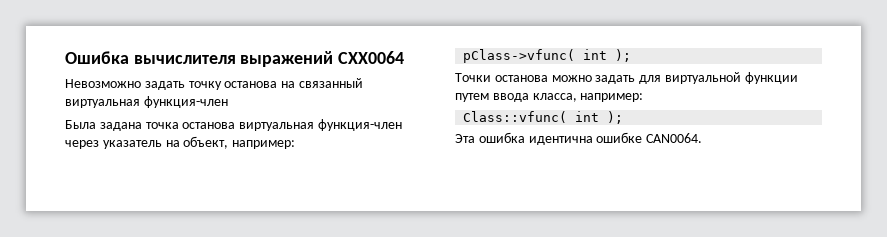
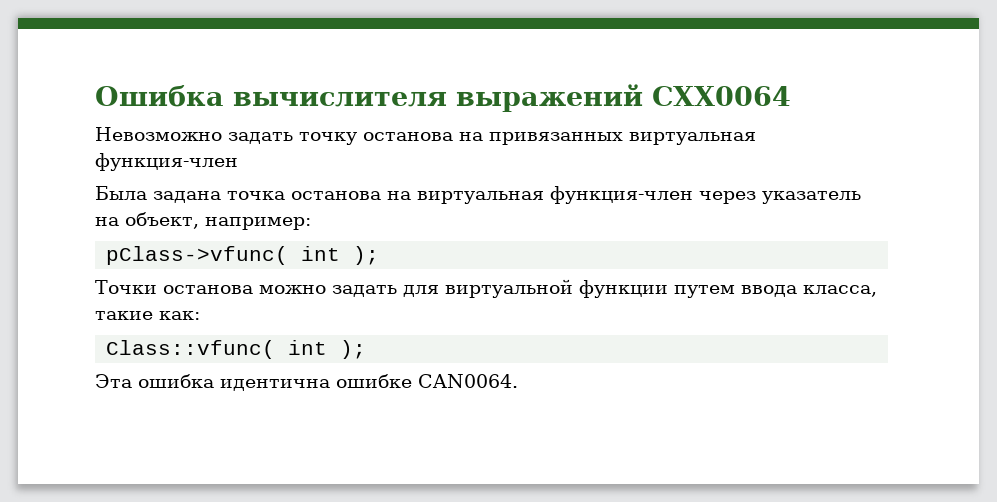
[298,78,363,88] связанный -> [489,132,623,145] привязанных
(236, 125) none -> [387,191,411,200] на
[580,93,644,102] например: -> [95,311,200,320] такие как:

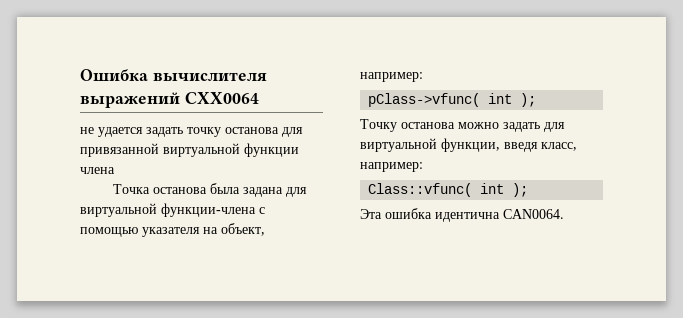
[95,127,222,141] Невозможно -> [80,127,143,137] не удается
[459,132,756,145] [95,153,238,171] [95,186,861,204] на привязанных виртуальная функция-член // Была задана точка останова на виртуальная функция-член через указатель -> [282,127,303,137] [80,143,299,157] [80,167,115,174] [113,183,308,197] [80,203,265,217] [80,227,200,237] для привязанной виртуальной функции члена // Точка останова была задана для виртуальной функции-члена с помощью указателя
[95,280,157,294] Точки -> [360,119,397,132] Точку
[579,280,877,298] [95,311,200,320] функции путем ввода класса, такие как: -> [441,138,577,152] [360,162,423,172] функции, введя класс, например:
[336,374,412,388] ошибке -> (500, 217) none

